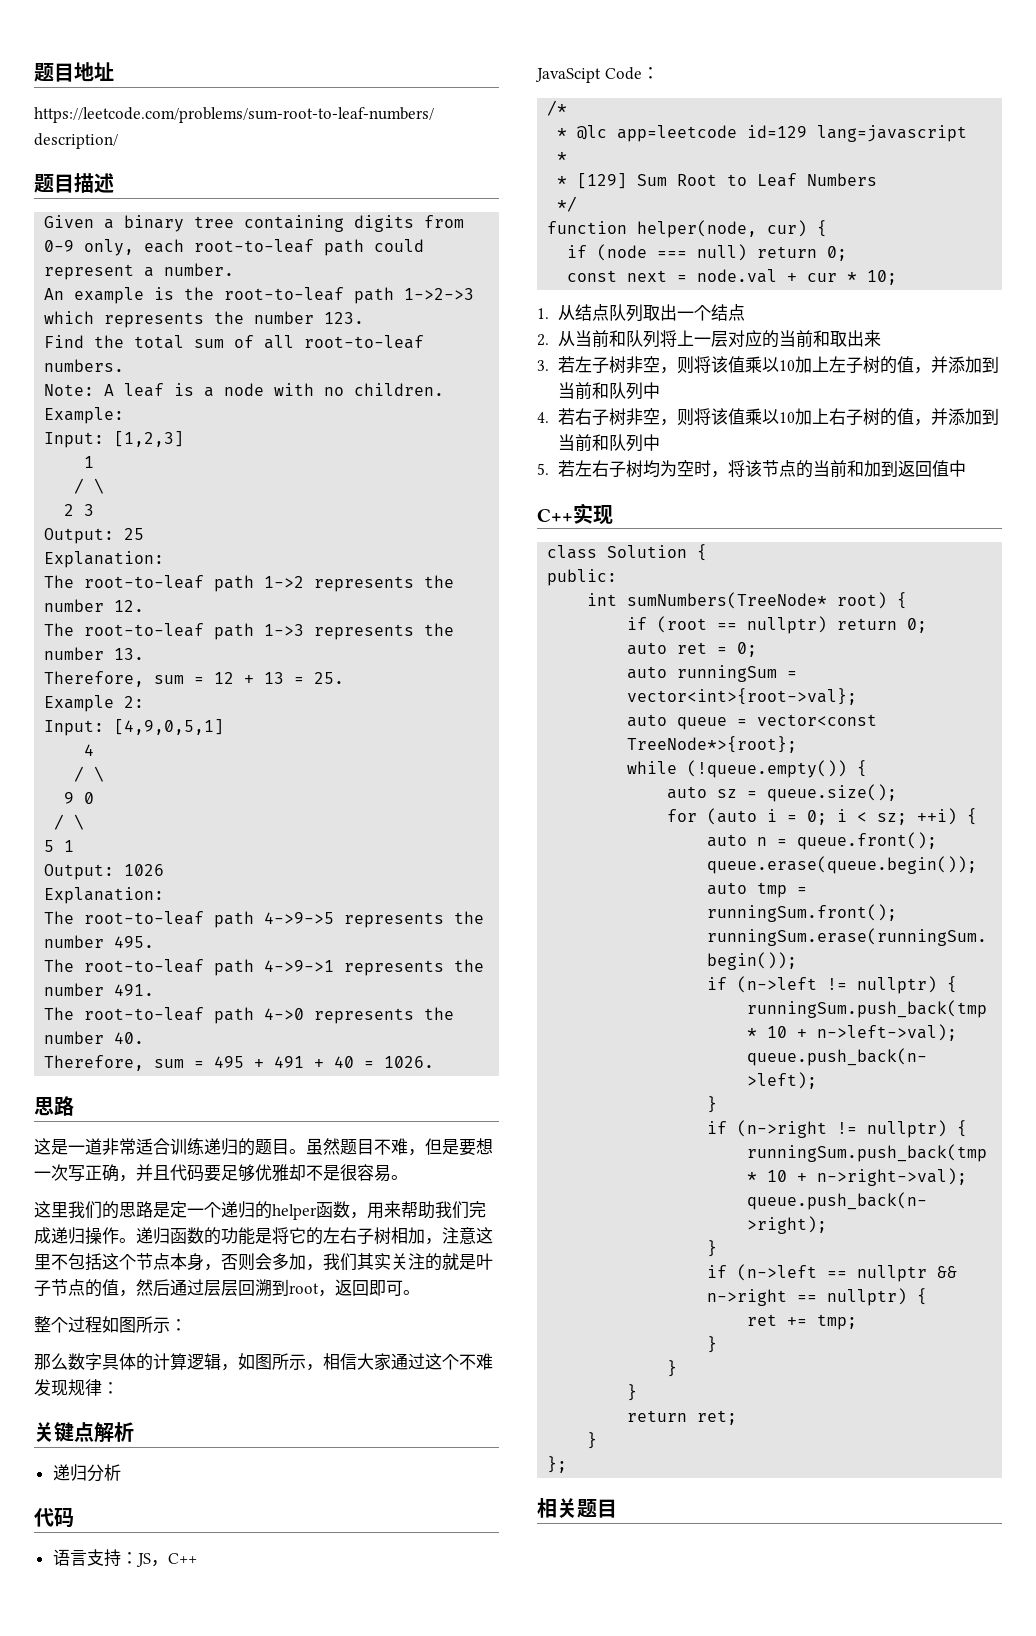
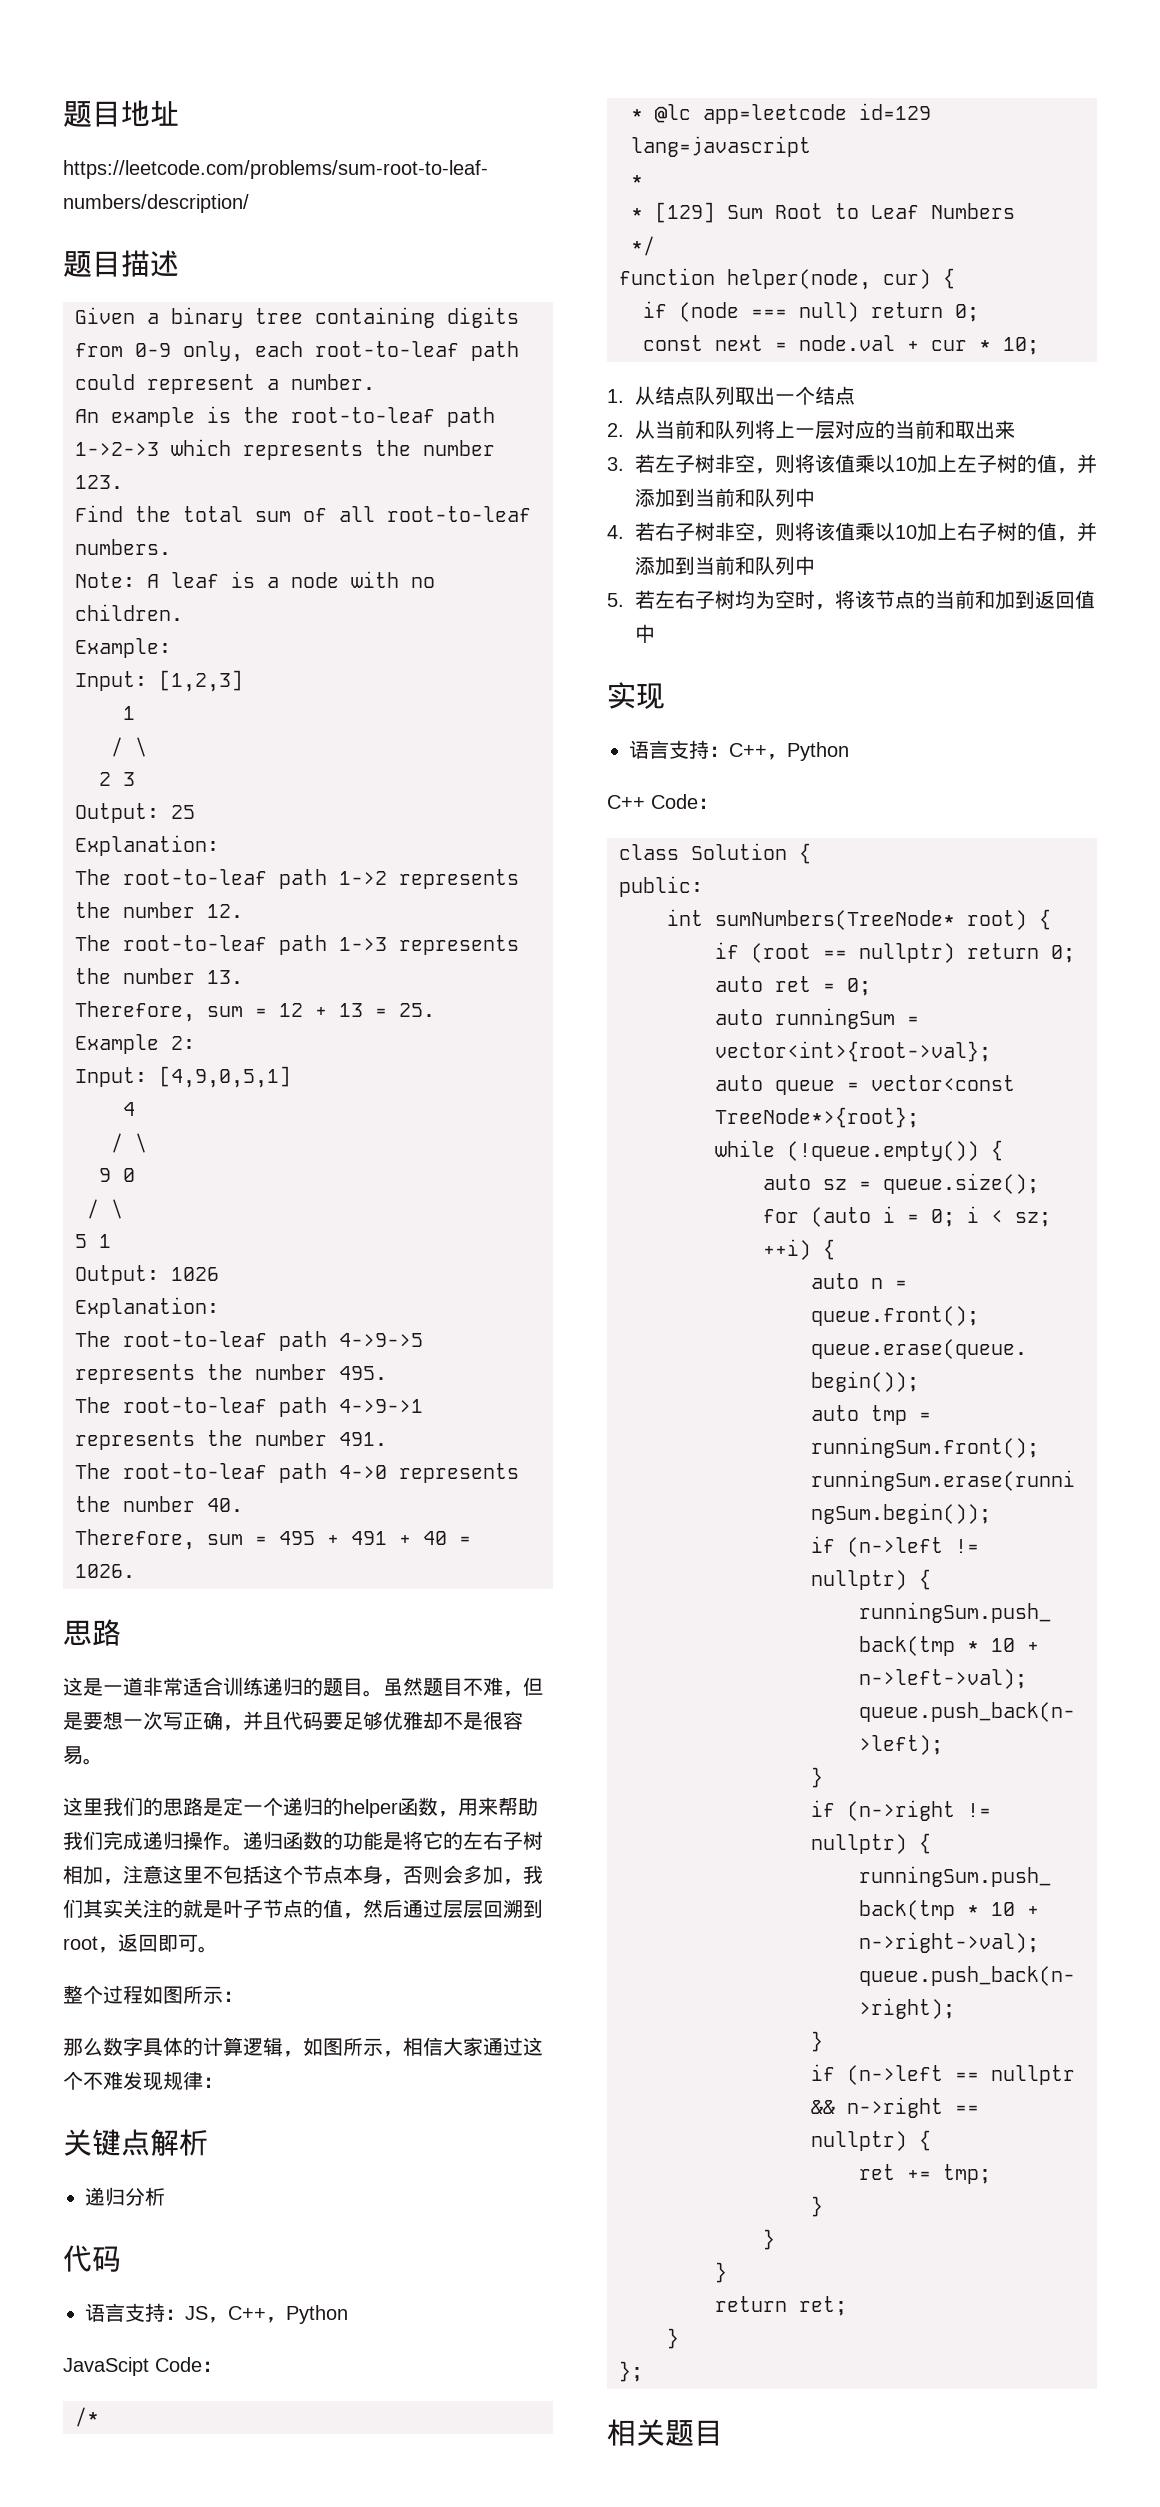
(197, 1558) none -> [266,2305,348,2324] ，Python
[537,509,573,522] C++ -> (655, 633) none
(613, 515) none -> [629,740,849,761] [607,794,718,809] // 语言支持：C++，Python // C++ Code：

